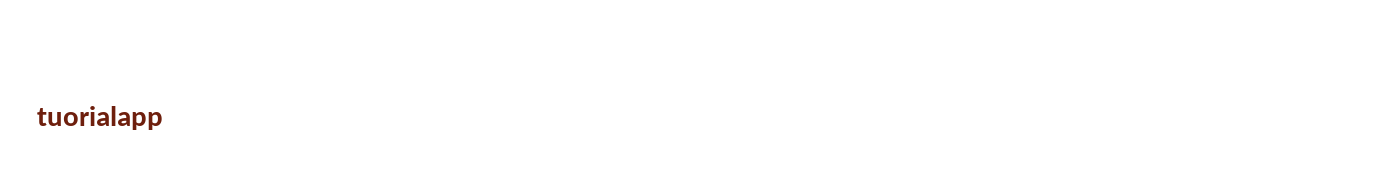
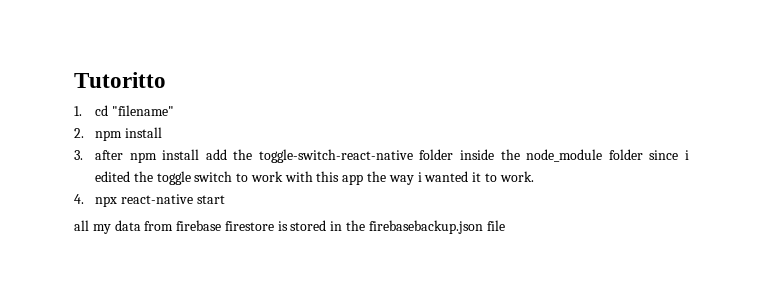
[37,106,163,130] tuorialapp -> [74,72,166,88] [74,105,174,116] [74,127,162,141] [74,149,689,163] [94,171,534,185] [74,194,225,207] [74,220,505,234] Tutoritto // 1. cd "filename" // 2. npm install // 3. after npm install add the toggle-switch-react-native folder inside the node_module folder since i edited the toggle switch to work with this app the way i wanted it to work. // 4. npx react-native start // all my data from firebase firestore is stored in the firebasebackup.json file

